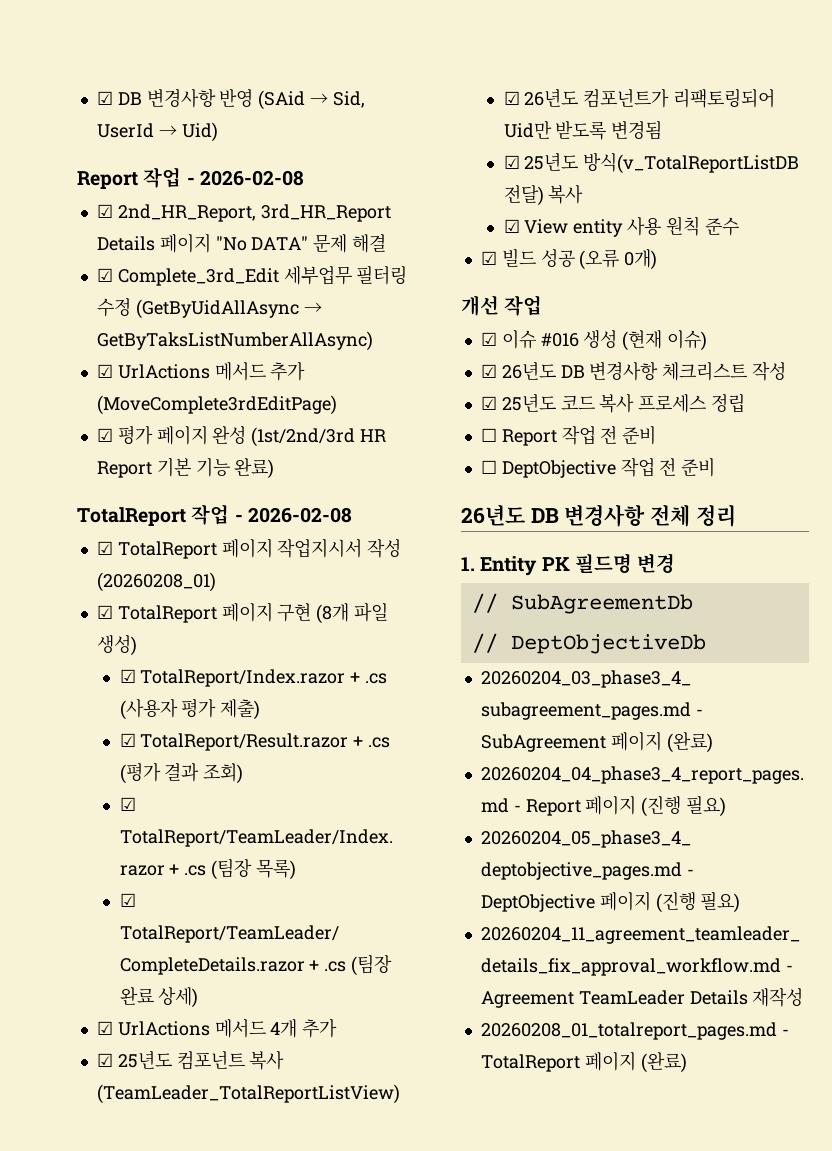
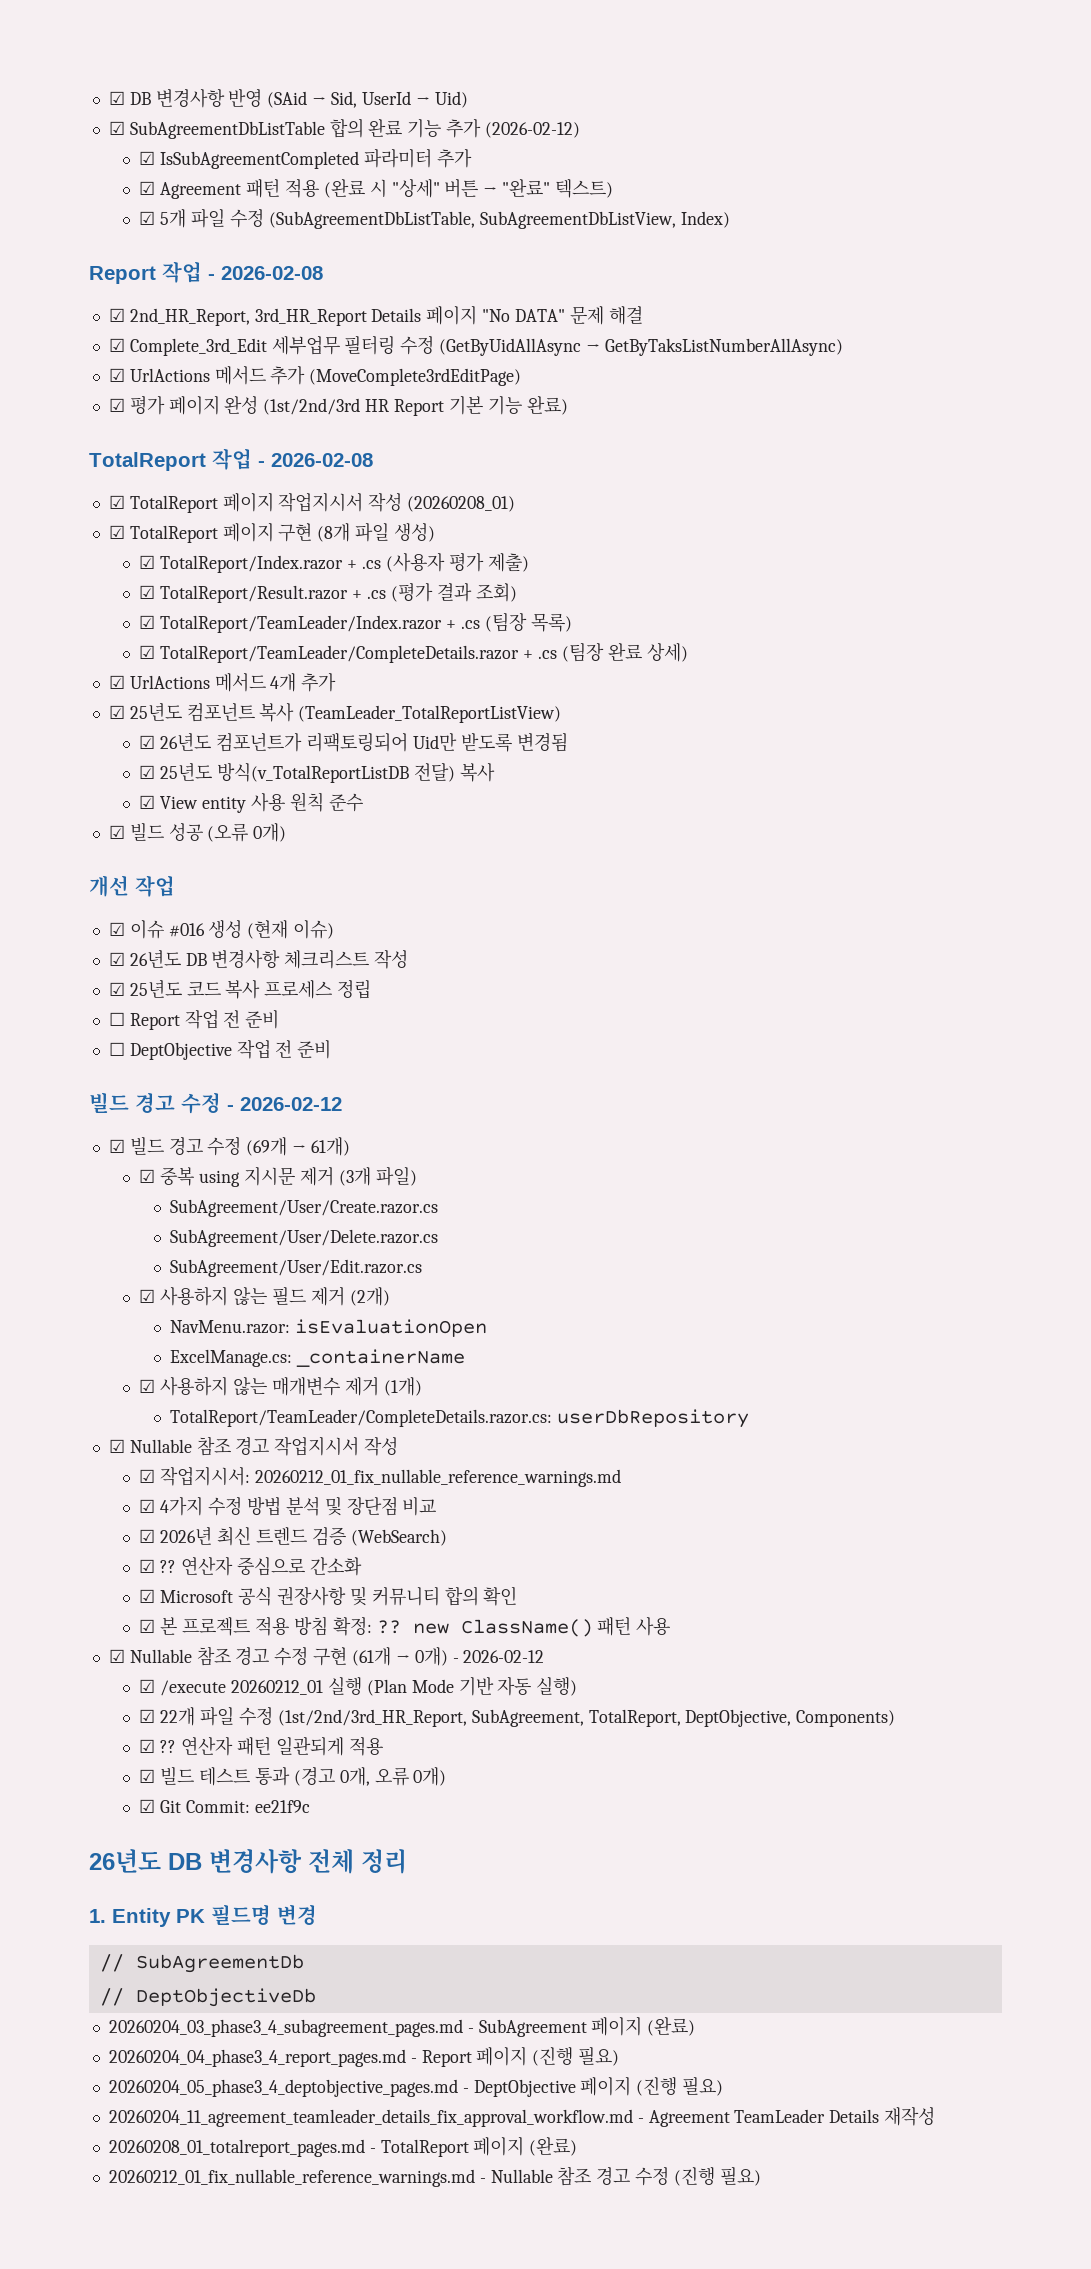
(218, 132) none -> [108,118,580,139] [139,148,473,169] [139,179,614,199] [139,208,730,229] // ☑ SubAgreementDbListTable 합의 완료 기능 추가 (2026-02-12) // ☑ IsSubAgreementCompleted 파라미터 추가 // ☑ Agreement 패턴 적용 (완료 시 "상세" 버튼 → "완료" 텍스트) // ☑ 5개 파일 수정 (SubAgreementDbListTable, SubAgreementDbListView, Index)
(716, 467) none -> [89,1092,342,1114] [108,1136,350,1156] [139,1166,417,1187] [170,1199,439,1217] [170,1229,439,1247] [170,1259,423,1277] [139,1286,390,1306] [170,1319,487,1337] [170,1349,465,1367] [139,1376,422,1396] [170,1409,749,1428] [108,1436,399,1456] [139,1466,622,1487] [139,1496,437,1516] [139,1526,447,1546] [139,1556,362,1576] [139,1586,518,1606] [139,1616,671,1637] [108,1646,545,1666] [139,1676,578,1696] [139,1706,896,1727] [139,1736,383,1756] [139,1766,447,1786] [139,1799,311,1813] // 빌드 경고 수정 - 2026-02-12 // ☑ 빌드 경고 수정 (69개 → 61개) // ☑ 중복 using 지시문 제거 (3개 파일) // SubAgreement/User/Create.razor.cs // SubAgreement/User/Delete.razor.cs // SubAgreement/User/Edit.razor.cs // ☑ 사용하지 않는 필드 제거 (2개) // NavMenu.razor: isEvaluationOpen // ExcelManage.cs: _containerName // ☑ 사용하지 않는 매개변수 제거 (1개) // TotalReport/TeamLeader/CompleteDetails.razor.cs: userDbRepository // ☑ Nullable 참조 경고 작업지시서 작성 // ☑ 작업지시서: 20260212_01_fix_nullable_reference_warnings.md // ☑ 4가지 수정 방법 분석 및 장단점 비교 // ☑ 2026년 최신 트렌드 검증 (WebSearch) // ☑ ?? 연산자 중심으로 간소화 // ☑ Microsoft 공식 권장사항 및 커뮤니티 합의 확인 // ☑ 본 프로젝트 적용 방침 확정: ?? new ClassName() 패턴 사용 // ☑ Nullable 참조 경고 수정 구현 (61개 → 0개) - 2026-02-12 // ☑ /execute 20260212_01 실행 (Plan Mode 기반 자동 실행) // ☑ 22개 파일 수정 (1st/2nd/3rd_HR_Report, SubAgreement, TotalReport, DeptObjective, Components) // ☑ ?? 연산자 패턴 일관되게 적용 // ☑ 빌드 테스트 통과 (경고 0개, 오류 0개) // ☑ Git Commit: ee21f9c
(687, 1062) none -> [108,2166,761,2187] // 20260212_01_fix_nullable_reference_warnings.md - Nullable 참조 경고 수정 (진행 필요)

